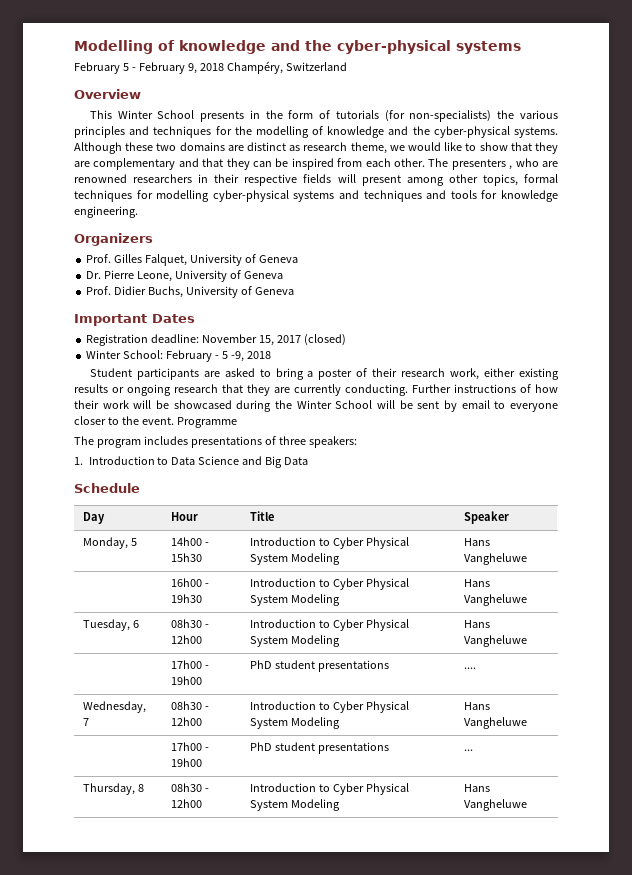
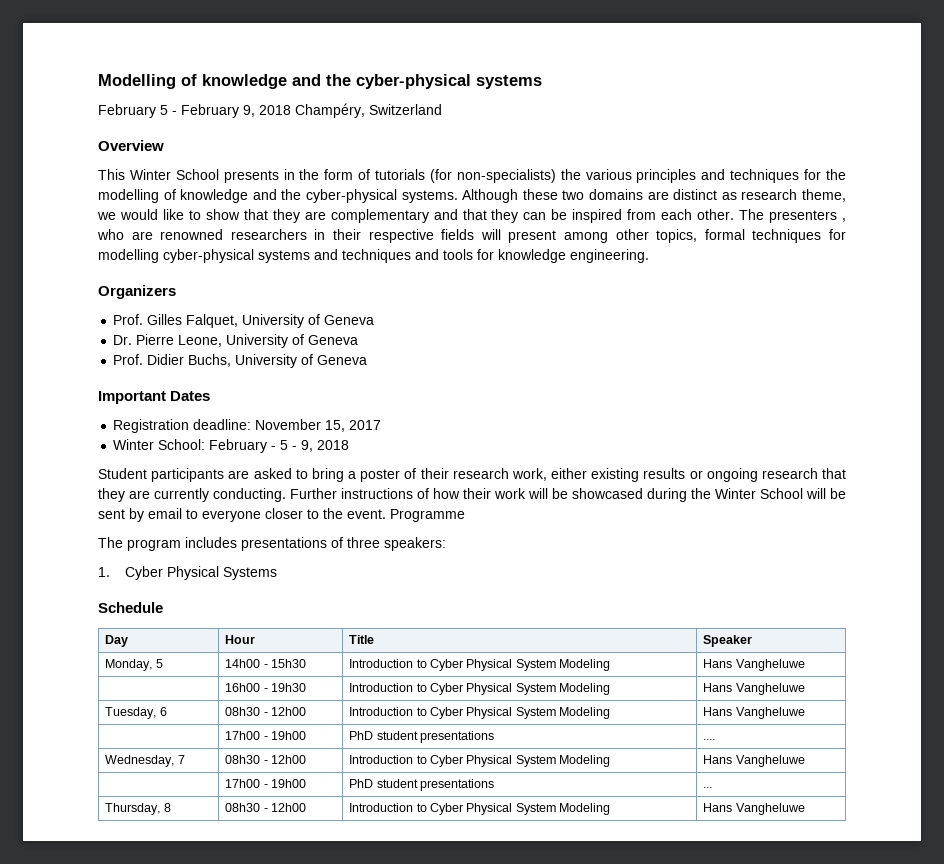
[303,334,346,346] (closed) -> (382, 425) none
[230,351,244,362] -9, -> [292,440,314,452] - 9,
[88,456,309,468] Introduction to Data Science and Big Data -> [124,566,277,580] Cyber Physical Systems

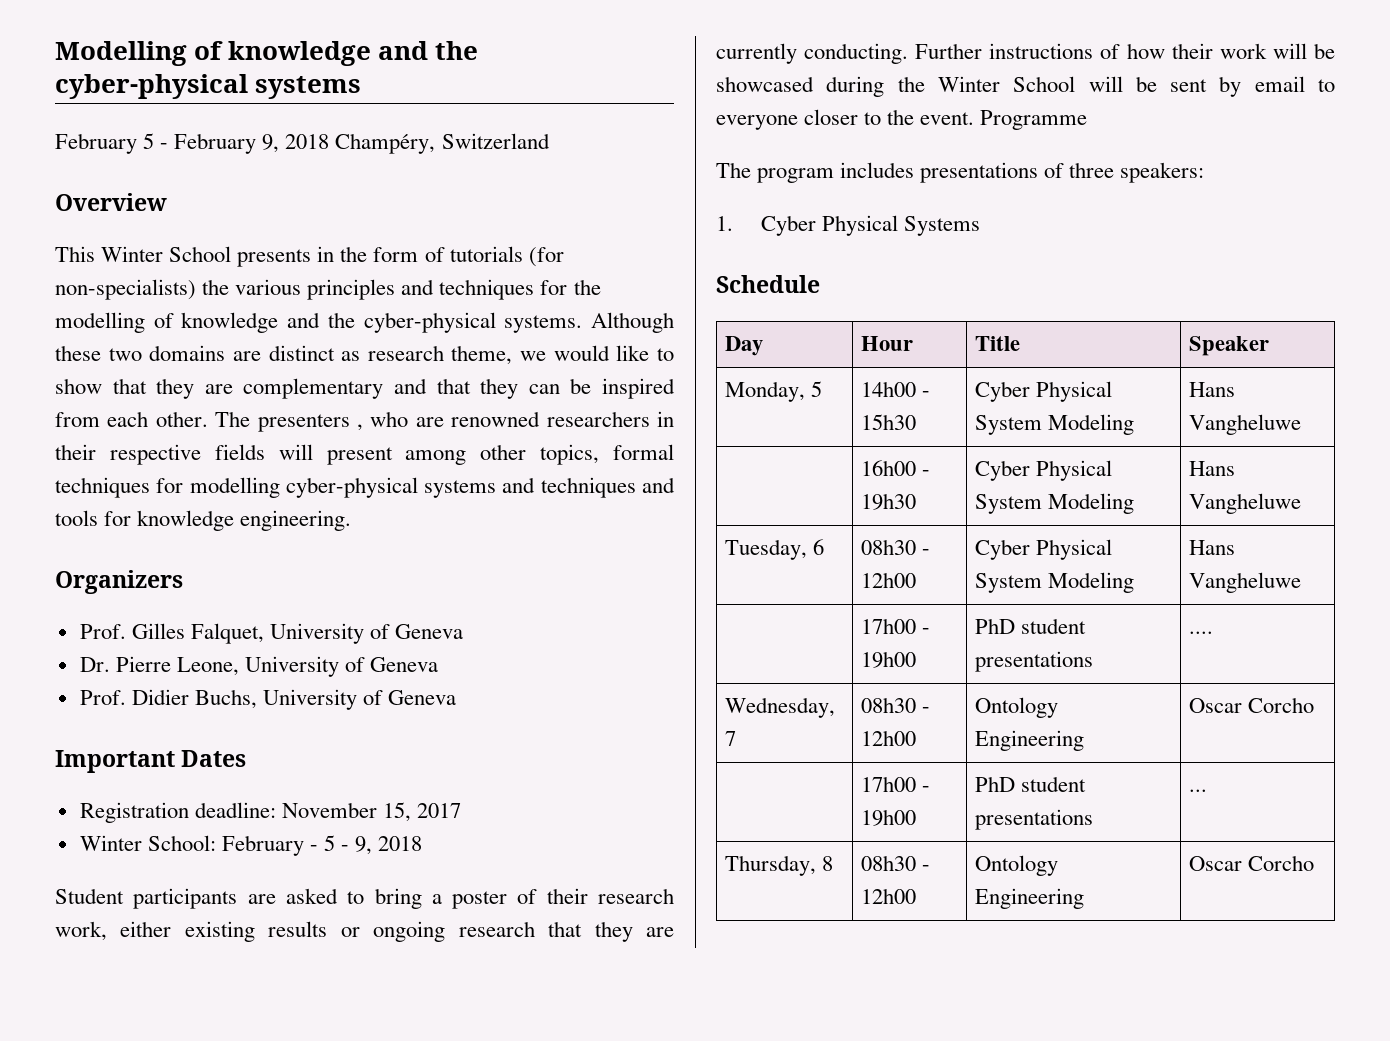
[349,659,427,668] Introduction to -> (917, 422) none
[349,683,427,692] Introduction to -> (917, 501) none
[349,707,427,716] Introduction to -> (917, 580) none
[349,755,611,767] [703,755,805,767] Introduction to Cyber Physical System Modeling | Hans Vangheluwe -> [975,697,1059,718] [975,730,1085,751] [1189,697,1315,713] Ontology Engineering | Oscar Corcho
[349,803,611,815] [703,803,805,815] Introduction to Cyber Physical System Modeling | Hans Vangheluwe -> [975,855,1059,876] [975,888,1085,909] [1189,855,1315,871] Ontology Engineering | Oscar Corcho

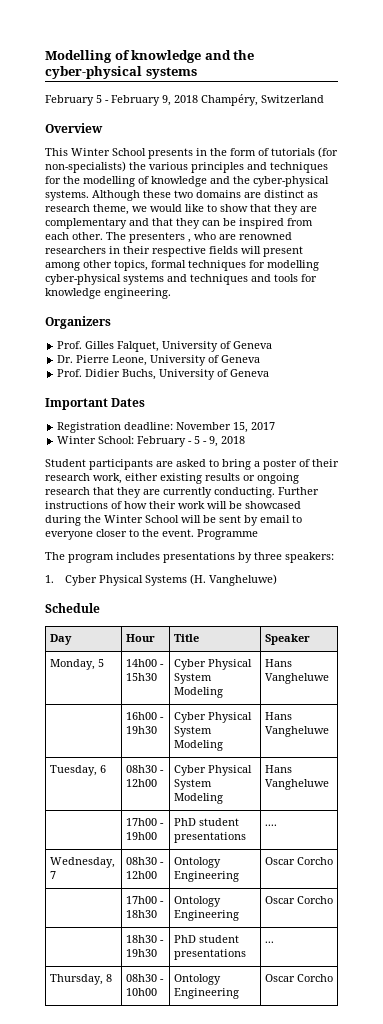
[1044,163,1065,178] of -> [238,552,252,563] by
(980, 226) none -> [190,574,278,586] (H. Vangheluwe)
[861,809,917,826] 19h00 -> [125,910,157,918] [173,896,221,907] [173,910,239,921] [264,896,333,904] [125,935,164,943] [125,949,157,957] 18h30 | Ontology Engineering | Oscar Corcho // | 18h30 - 19h30
[861,888,917,904] 12h00 -> [125,988,157,996] 10h00

